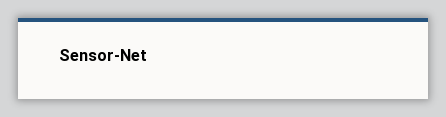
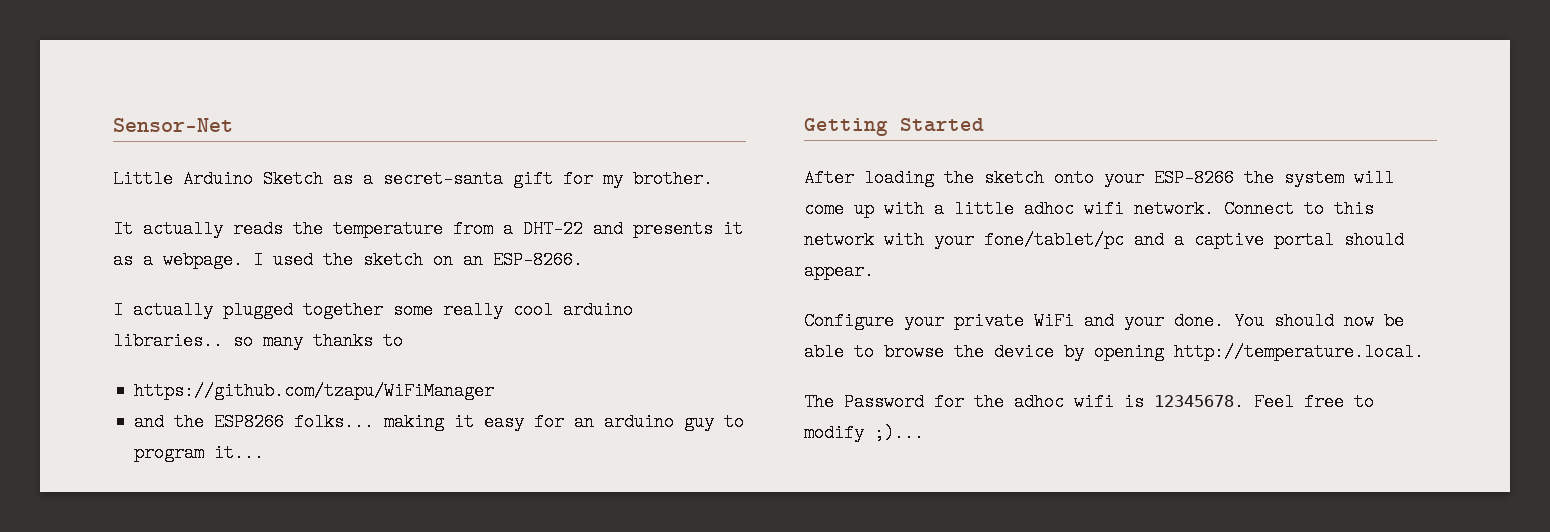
(147, 55) none -> [113,170,713,188] [113,220,743,238] [113,251,583,269] [113,301,633,319] [113,332,403,350] [134,382,495,400] [134,413,745,431] [134,444,265,462] [804,118,984,136] [804,169,1394,187] [804,200,1374,218] [804,231,1404,249] [804,262,874,280] [804,312,1404,330] [804,343,1424,361] [804,393,1374,411] [804,424,924,442] // Little Arduino Sketch as a secret-santa gift for my brother. // It actually reads the temperature from a DHT-22 and presents it as a webpage. I used the sketch on an ESP-8266. // I actually plugged together some really cool arduino libraries.. so many thanks to // https://github.com/tzapu/WiFiManager // and the ESP8266 folks... making it easy for an arduino guy to program it... // Getting Started // After loading the sketch onto your ESP-8266 the system will come up with a little adhoc wifi network. Connect to this network with your fone/tablet/pc and a captive portal should appear. // Configure your private WiFi and your done. You should now be able to browse the device by opening http://temperature.local. // The Password for the adhoc wifi is 12345678. Feel free to modify ;)...

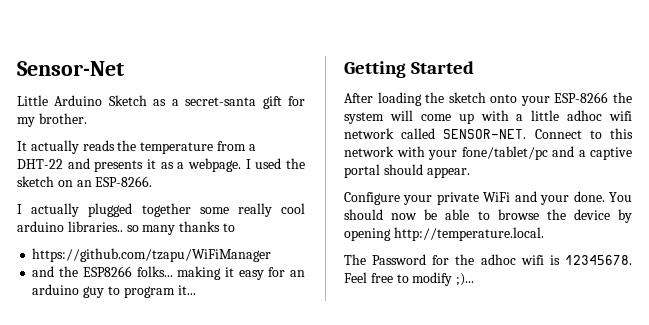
[1134,200,1214,218] network. -> [344,128,527,139] network called SENSOR-NET.

